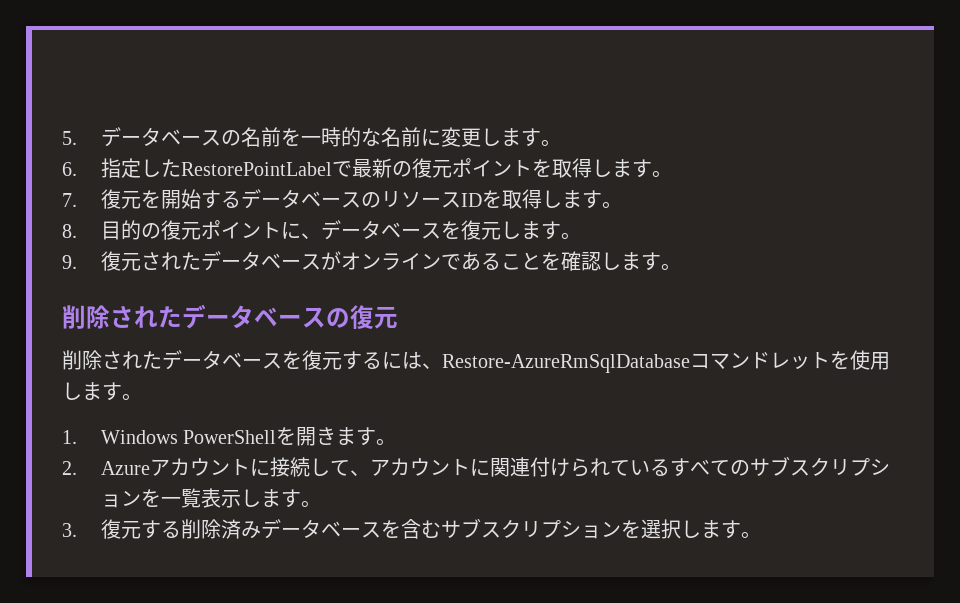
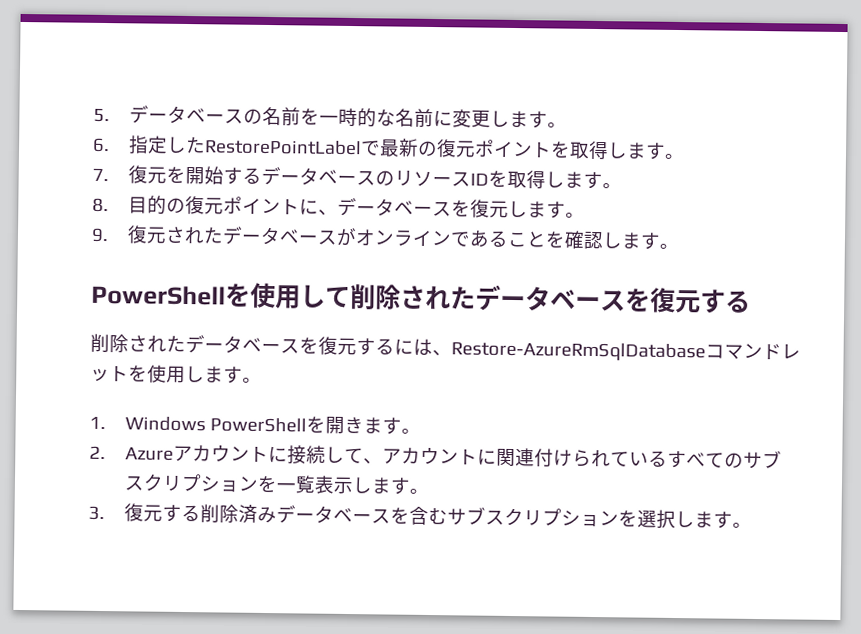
[62,304,398,329] 削除されたデータベースの復元 -> [91,282,751,314] PowerShellを使用して削除されたデータベースを復元する

